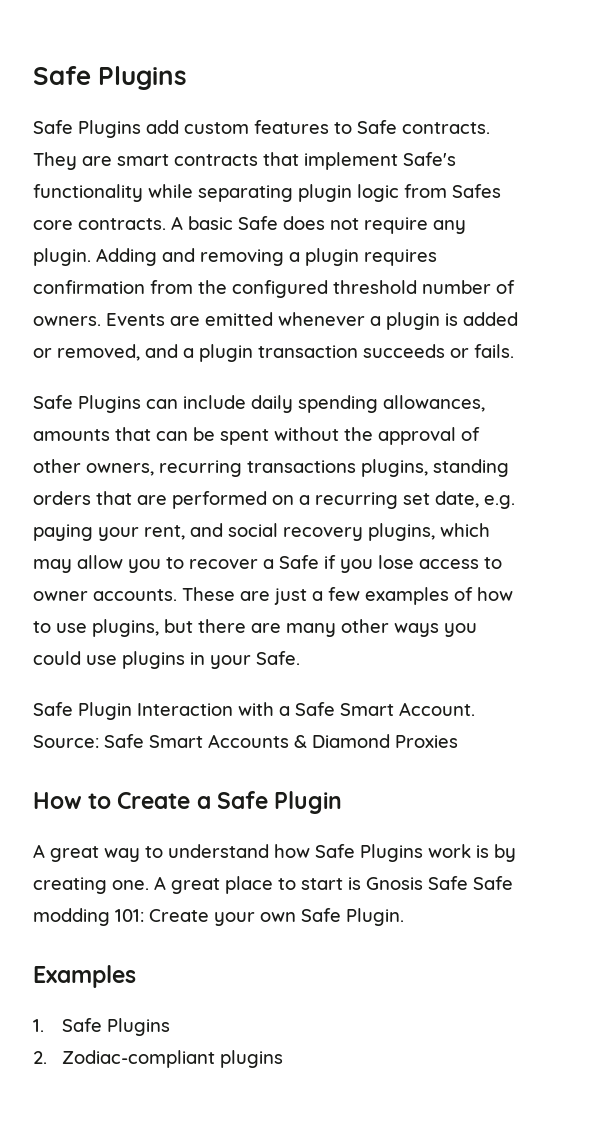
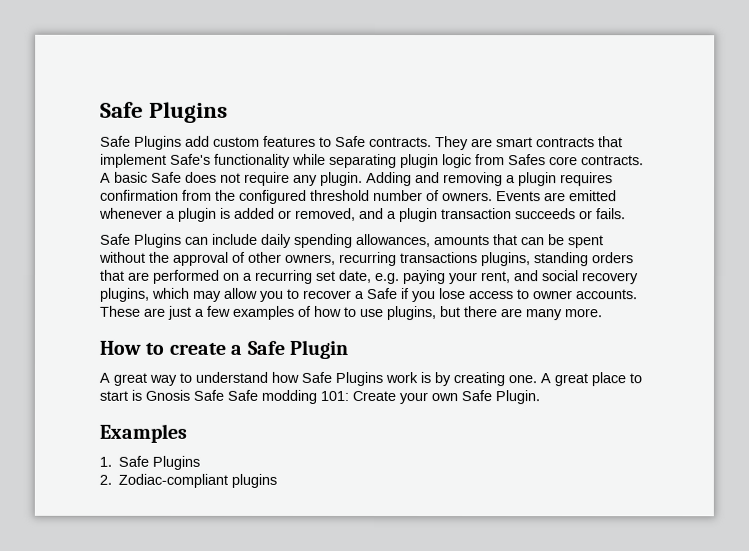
[341,619,477,637] [33,651,300,669] [33,702,475,720] [33,734,458,748] other ways you could use plugins in your Safe. // Safe Plugin Interaction with a Safe Smart Account. Source: Safe Smart Accounts & Diamond Proxies -> [564,308,602,318] more.
[117,792,191,809] Create -> [168,342,226,355] create

